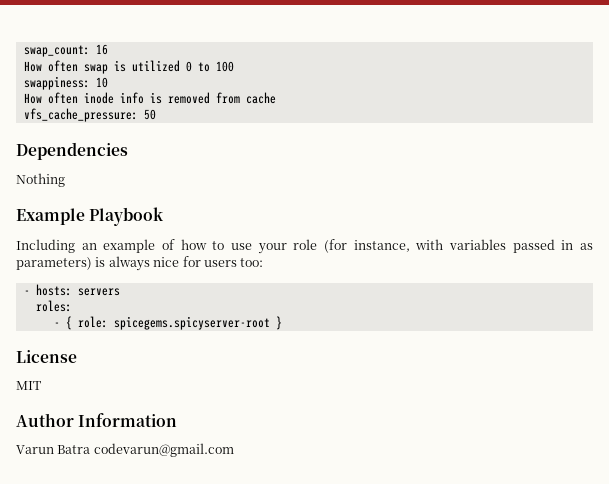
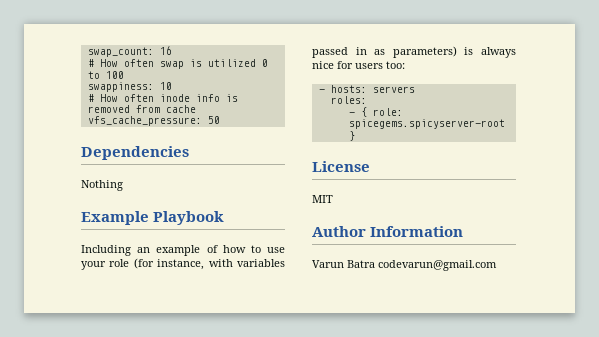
(108, 49) none -> [87,59,94,67] #
(108, 82) none -> [87,94,94,102] #

